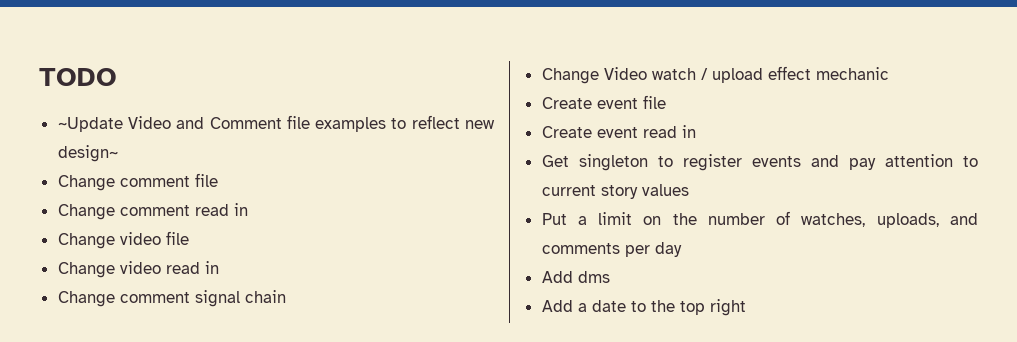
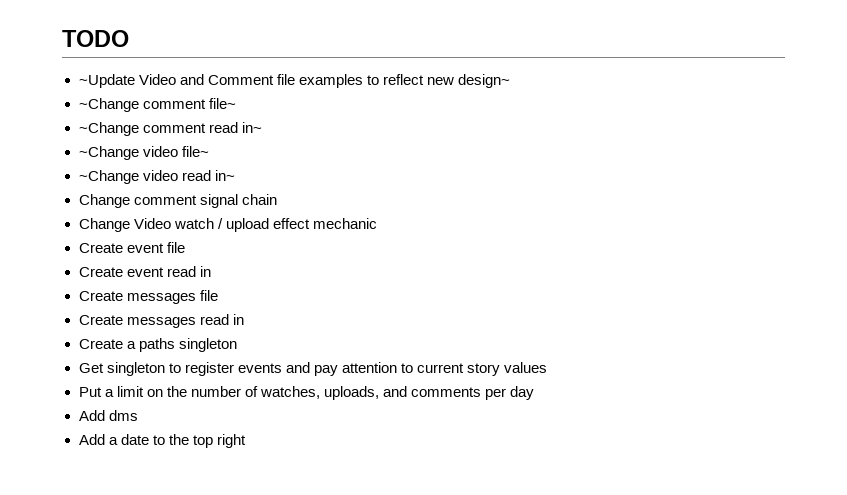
[57,173,218,191] [57,203,248,220] [57,231,189,249] [57,262,115,278] Change comment file // Change comment read in // Change video file // Change -> [78,98,236,112] [78,122,262,136] [78,146,209,160] [78,170,139,184] ~Change comment file~ // ~Change comment read in~ // ~Change video file~ // ~Change
[204,261,219,274] in -> [214,170,235,181] in~
(696, 131) none -> [78,290,218,304] [78,314,244,328] [78,338,237,352] // Create messages file // Create messages read in // Create a paths singleton

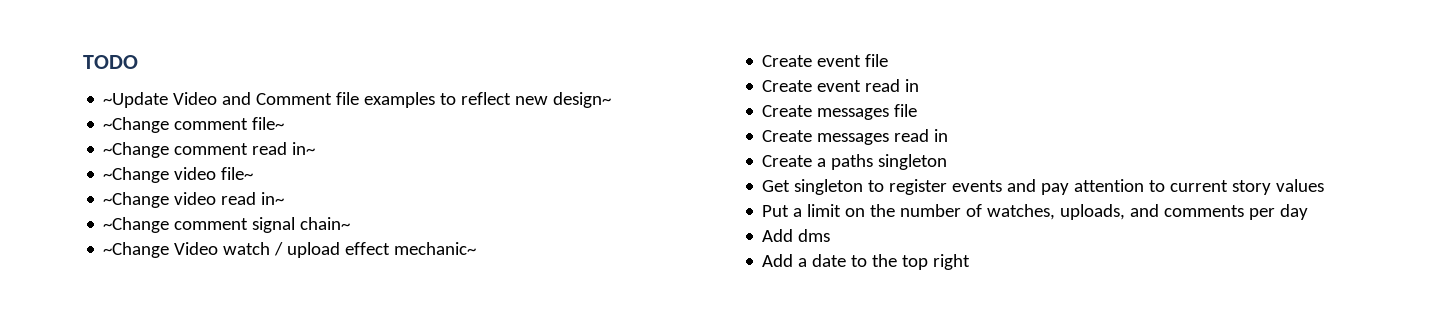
[78,194,130,208] Change -> [103,217,170,233] ~Change
[241,194,277,205] [78,218,130,232] chain // Change -> [300,217,351,230] [103,242,170,258] chain~ // ~Change
[312,218,377,229] mechanic -> [394,242,477,255] mechanic~

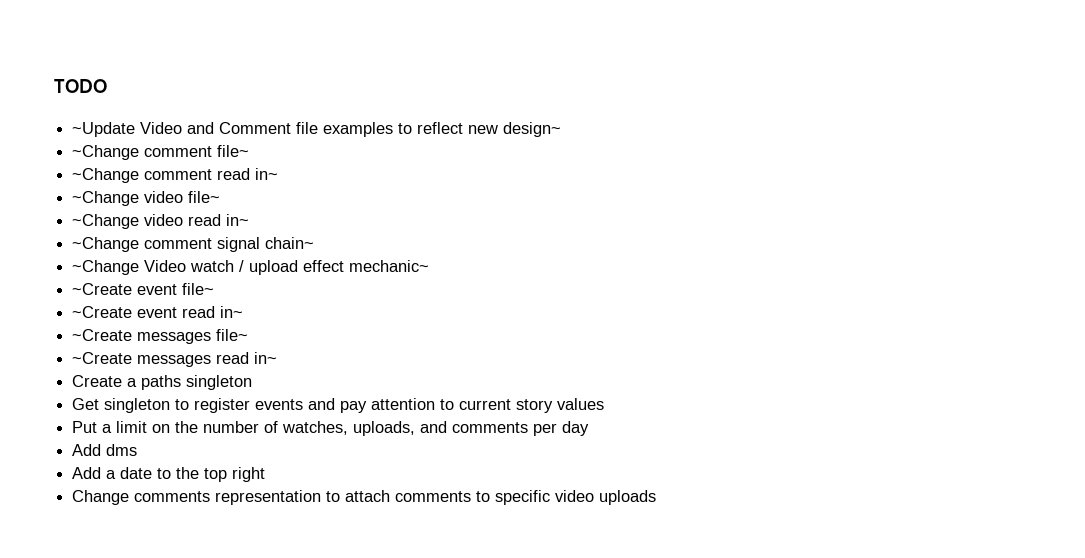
[762,54,889,67] [762,79,920,92] [762,104,918,120] [762,130,813,142] Create event file // Create event read in // Create messages file // Create -> [72,283,215,295] [72,306,244,318] [72,329,249,344] [72,352,133,364] ~Create event file~ // ~Create event read in~ // ~Create messages file~ // ~Create
[934,129,949,142] in -> [254,352,278,364] in~
(971, 262) none -> [72,490,657,505] // Change comments representation to attach comments to specific video uploads

